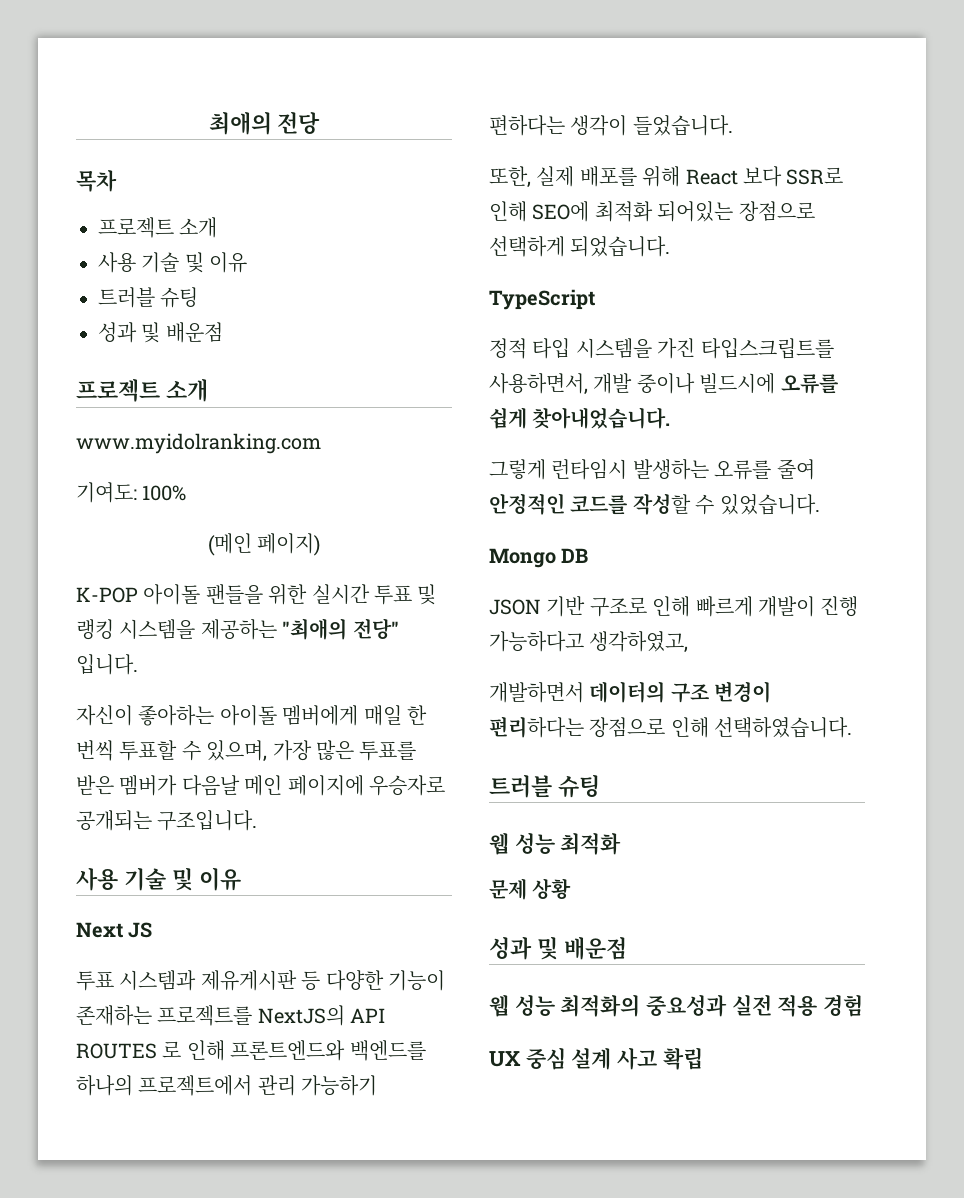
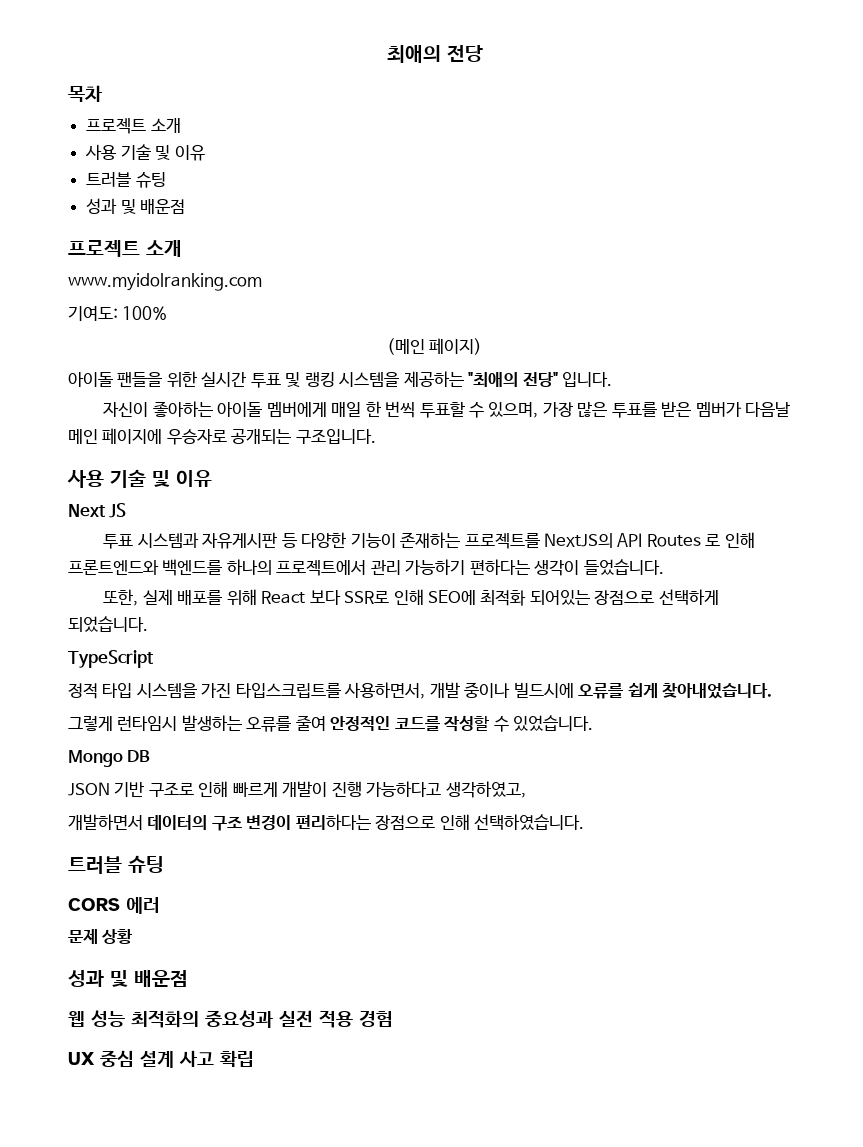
[76,587,138,603] K-POP -> (483, 346) none
[200,970,297,991] 제유게시판 -> [202,532,278,549] 자유게시판
[76,1043,157,1059] ROUTES -> [646,534,701,547] Routes
[489,832,622,855] 웹 성능 최적화 -> [68,897,160,914] CORS 에러

